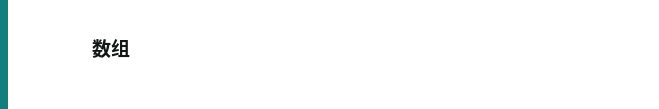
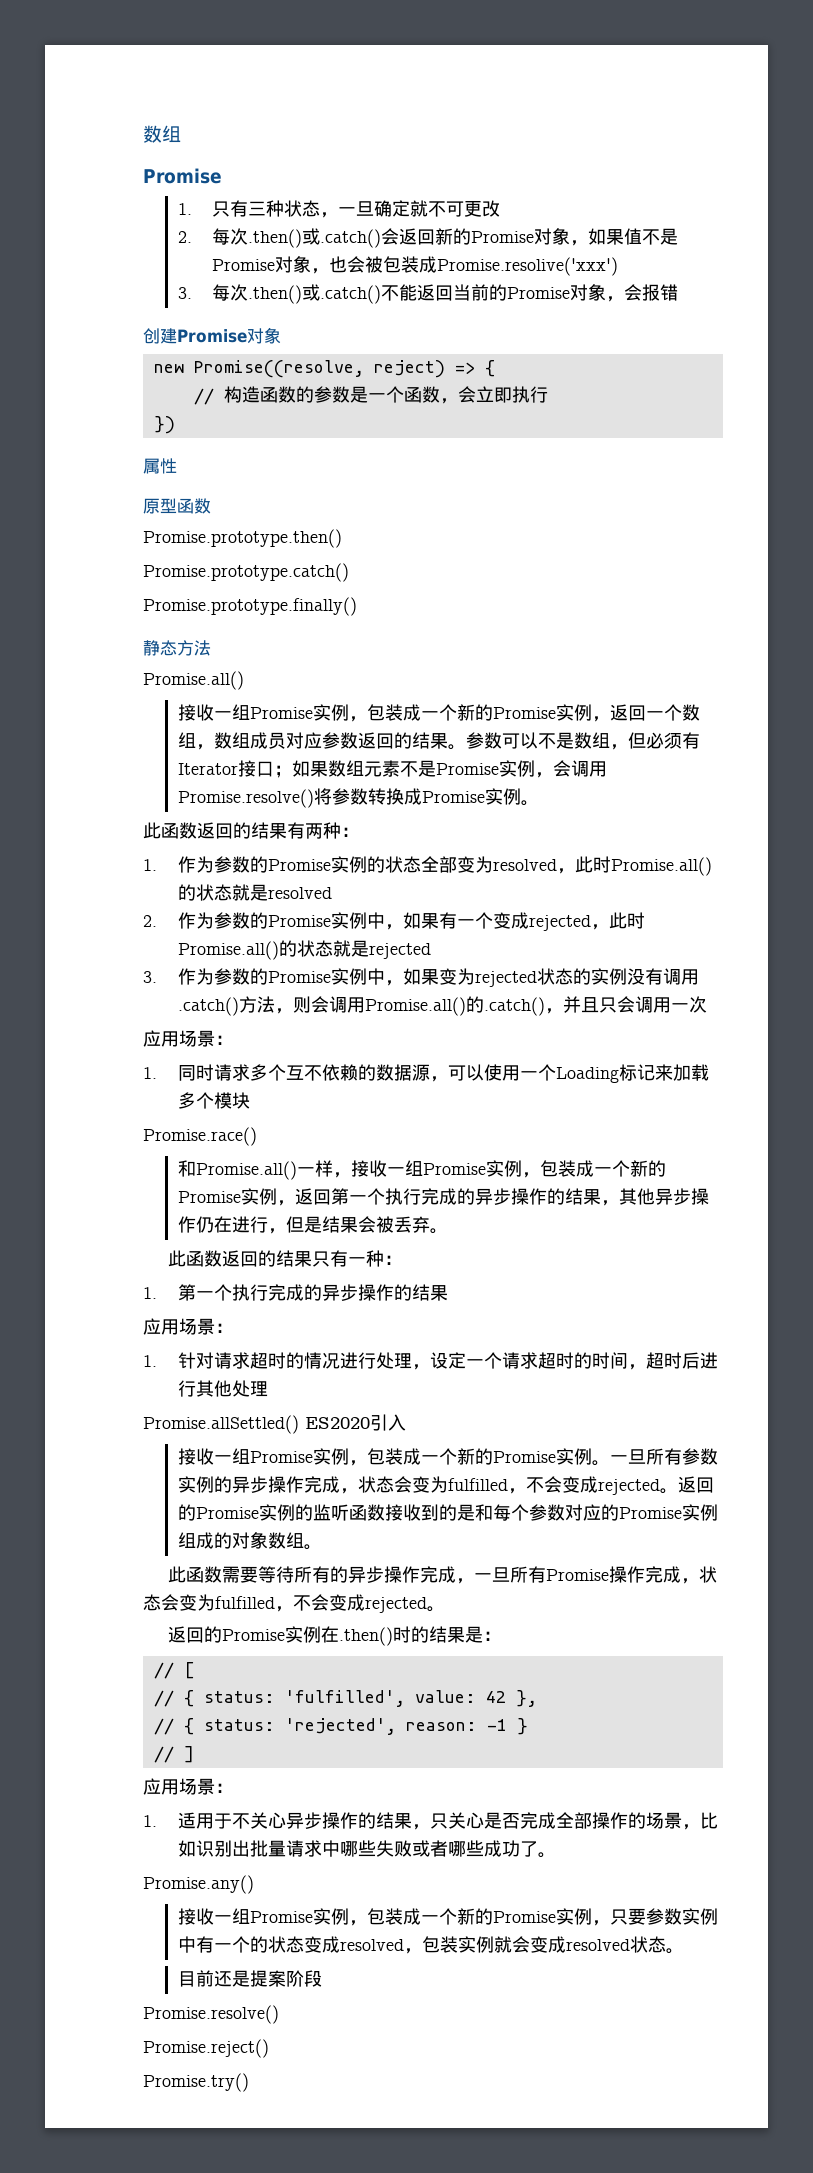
[92,39,130,58] 数组 -> [143,125,181,143] [143,168,222,184] [177,200,501,218] [177,228,679,248] [212,256,619,276] [177,284,679,304] [143,327,281,344] [153,360,495,378] [193,386,548,405] [153,416,175,434] [143,458,177,474] [143,498,211,514] [143,529,342,548] [143,563,349,582] [143,597,357,616] [143,640,211,656] [143,671,244,690] [177,704,700,722] [177,732,700,750] [177,760,607,778] [177,788,539,808] [143,822,359,839] [143,856,712,876] [177,884,332,901] [143,912,645,931] [177,940,431,960] [143,968,699,987] [177,996,707,1016] [143,1030,233,1047] [143,1064,709,1083] [177,1092,250,1109] [143,1127,257,1146] [177,1160,666,1180] [177,1188,709,1206] [177,1216,448,1234] [167,1250,402,1267] [143,1284,448,1301] [143,1318,233,1335] [143,1352,718,1370] [177,1380,268,1397] [143,1414,406,1434] [177,1448,718,1466] [177,1476,714,1495] [177,1504,718,1521] [177,1532,322,1550] [167,1566,717,1584] [143,1594,445,1613] [167,1626,501,1646] [153,1662,194,1679] [153,1690,537,1707] [153,1718,528,1735] [153,1746,194,1763] [143,1778,233,1795] [143,1812,718,1830] [177,1840,556,1858] [143,1875,254,1894] [177,1908,718,1926] [177,1936,684,1954] [177,1970,322,1987] [143,2005,279,2024] [143,2039,269,2058] [143,2073,249,2092] 数组 // Promise // 1.只有三种状态，一旦确定就不可更改 // 2.每次.then()或.catch()会返回新的Promise对象，如果值不是Promise对象，也会被包装成Promise.resolive('xxx') // 3.每次.then()或.catch()不能返回当前的Promise对象，会报错 // 创建Promise对象 // new Promise((resolve, reject) => { // // 构造函数的参数是一个函数，会立即执行 // }) // 属性 // 原型函数 // Promise.prototype.then() // Promise.prototype.catch() // Promise.prototype.finally() // 静态方法 // Promise.all() // 接收一组Promise实例，包装成一个新的Promise实例，返回一个数组，数组成员对应参数返回的结果。参数可以不是数组，但必须有Iterator接口；如果数组元素不是Promise实例，会调用Promise.resolve()将参数转换成Promise实例。 // 此函数返回的结果有两种： // 1.作为参数的Promise实例的状态全部变为resolved，此时Promise.all()的状态就是resolved // 2.作为参数的Promise实例中，如果有一个变成rejected，此时Promise.all()的状态就是rejected // 3.作为参数的Promise实例中，如果变为rejected状态的实例没有调用.catch()方法，则会调用Promise.all()的.catch()，并且只会调用一次 // 应用场景： // 1.同时请求多个互不依赖的数据源，可以使用一个Loading标记来加载多个模块 // Promise.race() // 和Promise.all()一样，接收一组Promise实例，包装成一个新的Promise实例，返回第一个执行完成的异步操作的结果，其他异步操作仍在进行，但是结果会被丢弃。 // 此函数返回的结果只有一种： // 1.第一个执行完成的异步操作的结果 // 应用场景： // 1.针对请求超时的情况进行处理，设定一个请求超时的时间，超时后进行其他处理 // Promise.allSettled() ES2020引入 // 接收一组Promise实例，包装成一个新的Promise实例。一旦所有参数实例的异步操作完成，状态会变为fulfilled，不会变成rejected。返回的Promise实例的监听函数接收到的是和每个参数对应的Promise实例组成的对象数组。 // 此函数需要等待所有的异步操作完成，一旦所有Promise操作完成，状态会变为fulfilled，不会变成rejected。 // 返回的Promise实例在.then()时的结果是： // // [ // // { status: 'fulfilled', value: 42 }, // // { status: 'rejected', reason: -1 } // // ] // 应用场景： // 1.适用于不关心异步操作的结果，只关心是否完成全部操作的场景，比如识别出批量请求中哪些失败或者哪些成功了。 // Promise.any() // 接收一组Promise实例，包装成一个新的Promise实例，只要参数实例中有一个的状态变成resolved，包装实例就会变成resolved状态。 // 目前还是提案阶段 // Promise.resolve() // Promise.reject() // Promise.try()

